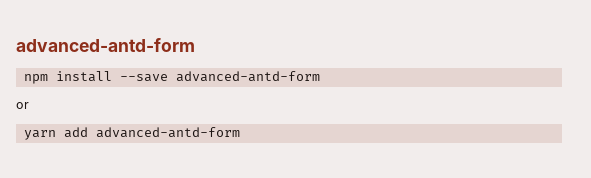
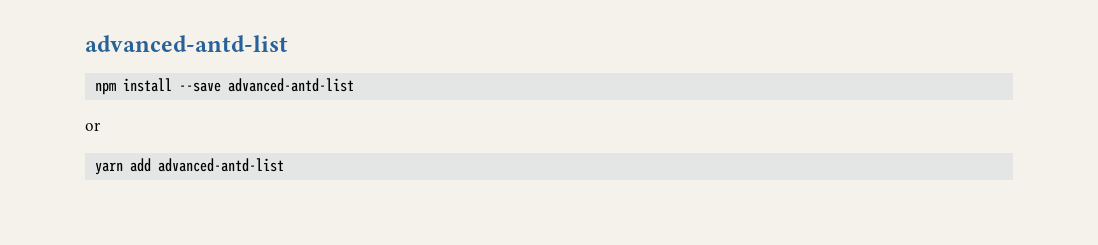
[16,38,195,52] advanced-antd-form -> [85,35,288,52] advanced-antd-list
[175,71,320,82] advanced-antd-form -> [228,78,355,92] advanced-antd-list
[95,127,240,138] advanced-antd-form -> [158,158,285,172] advanced-antd-list

